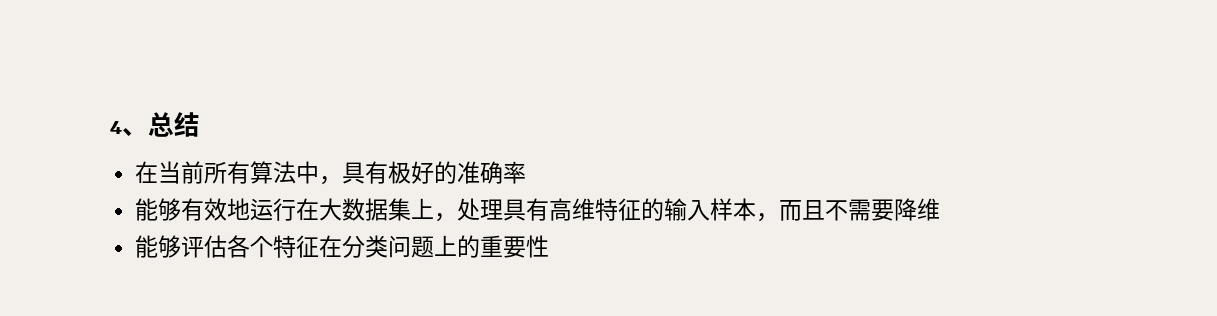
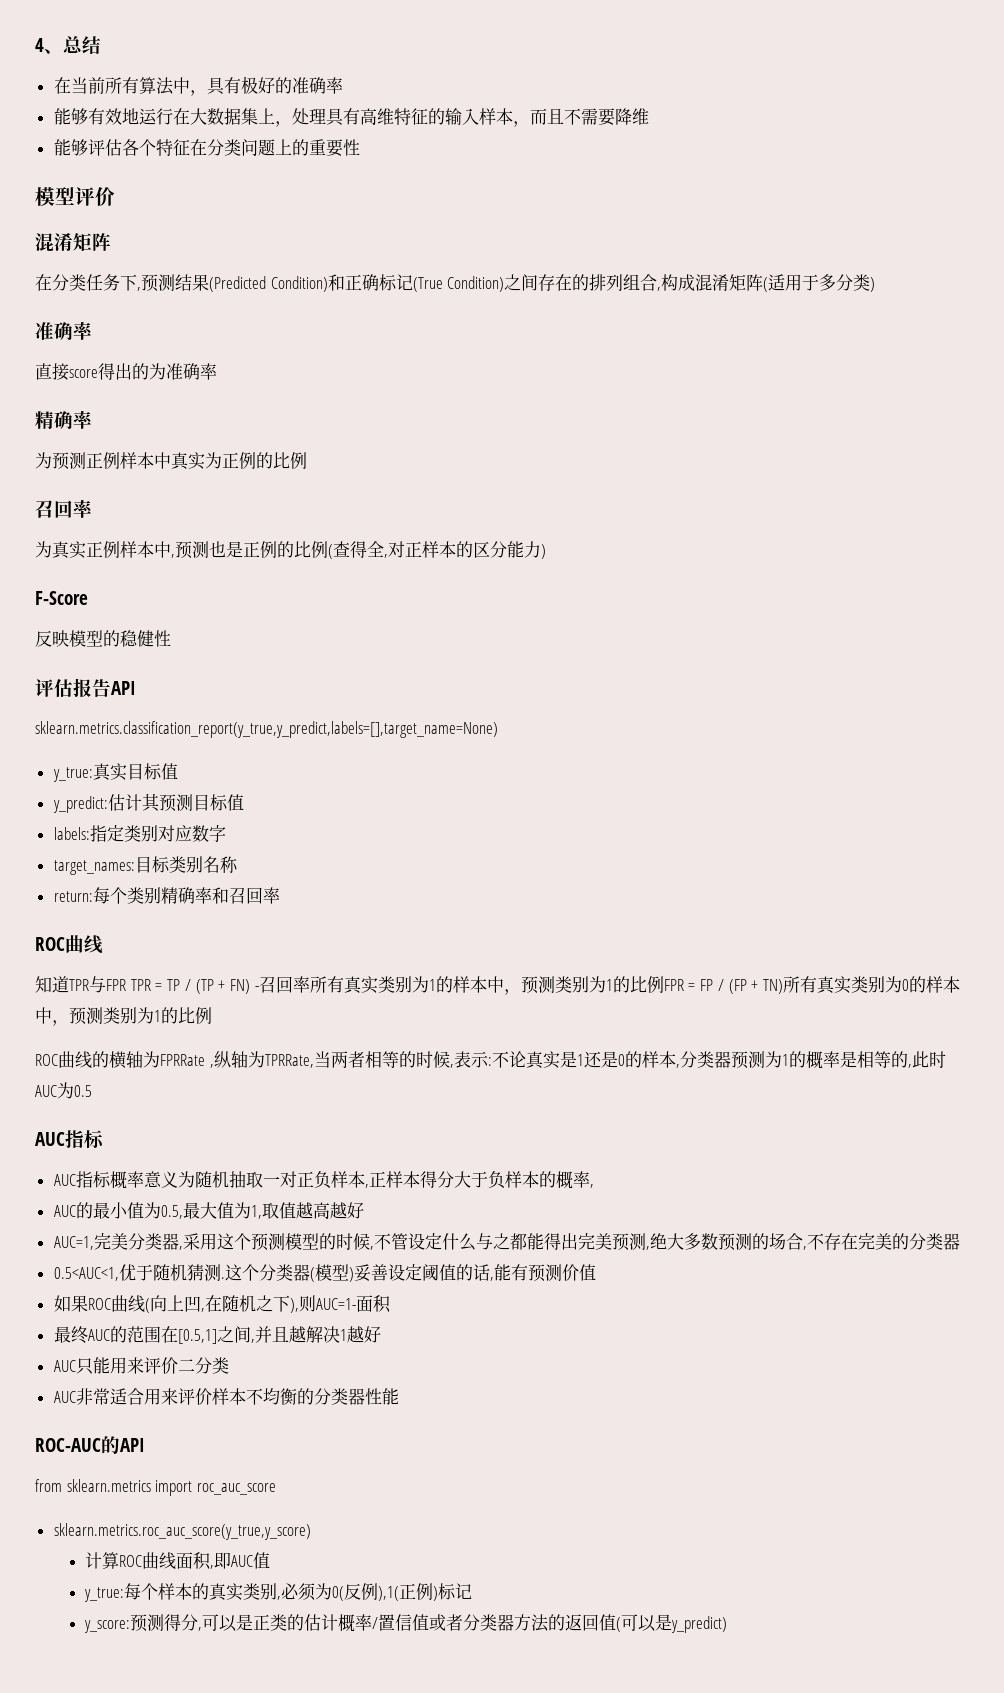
(550, 246) none -> [35,187,115,206] [35,233,111,251] [35,274,876,292] [35,322,92,340] [35,363,217,381] [35,411,92,429] [35,452,307,470] [35,500,92,518] [35,541,546,559] [35,591,88,605] [35,630,171,647] [35,678,136,698] [35,721,498,738] [52,763,178,782] [52,793,244,813] [53,825,226,842] [53,856,238,875] [53,887,280,904] [35,935,103,954] [35,976,960,995] [35,1007,212,1026] [35,1051,946,1069] [35,1082,92,1099] [35,1130,104,1149] [53,1171,594,1189] [53,1202,364,1219] [53,1233,960,1251] [53,1264,596,1282] [53,1295,391,1313] [53,1326,381,1344] [53,1357,229,1375] [53,1388,399,1405] [35,1436,145,1454] [35,1479,276,1496] [53,1523,311,1540] [85,1552,271,1570] [84,1583,473,1602] [84,1614,728,1633] // 模型评价 // 混淆矩阵 // 在分类任务下,预测结果(Predicted Condition)和正确标记(True Condition)之间存在的排列组合,构成混淆矩阵(适用于多分类) // 准确率 // 直接score得出的为准确率 // 精确率 // 为预测正例样本中真实为正例的比例 // 召回率 // 为真实正例样本中,预测也是正例的比例(查得全,对正样本的区分能力) // F-Score // 反映模型的稳健性 // 评估报告API // sklearn.metrics.classification_report(y_true,y_predict,labels=[],target_name=None) // y_true:真实目标值 // y_predict:估计其预测目标值 // labels:指定类别对应数字 // target_names:目标类别名称 // return:每个类别精确率和召回率 // ROC曲线 // 知道TPR与FPR TPR = TP / (TP + FN) -召回率所有真实类别为1的样本中，预测类别为1的比例FPR = FP / (FP + TN)所有真实类别为0的样本中，预测类别为1的比例 // ROC曲线的横轴为FPRRate ,纵轴为TPRRate,当两者相等的时候,表示:不论真实是1还是0的样本,分类器预测为1的概率是相等的,此时AUC为0.5 // AUC指标 // AUC指标概率意义为随机抽取一对正负样本,正样本得分大于负样本的概率, // AUC的最小值为0.5,最大值为1,取值越高越好 // AUC=1,完美分类器,采用这个预测模型的时候,不管设定什么与之都能得出完美预测,绝大多数预测的场合,不存在完美的分类器 // 0.5<AUC<1,优于随机猜测.这个分类器(模型)妥善设定阈值的话,能有预测价值 // 如果ROC曲线(向上凹,在随机之下),则AUC=1-面积 // 最终AUC的范围在[0.5,1]之间,并且越解决1越好 // AUC只能用来评价二分类 // AUC非常适合用来评价样本不均衡的分类器性能 // ROC-AUC的API // from sklearn.metrics import roc_auc_score // sklearn.metrics.roc_auc_score(y_true,y_score) // 计算ROC曲线面积,即AUC值 // y_true:每个样本的真实类别,必须为0(反例),1(正例)标记 // y_score:预测得分,可以是正类的估计概率/置信值或者分类器方法的返回值(可以是y_predict)

